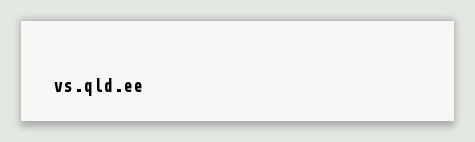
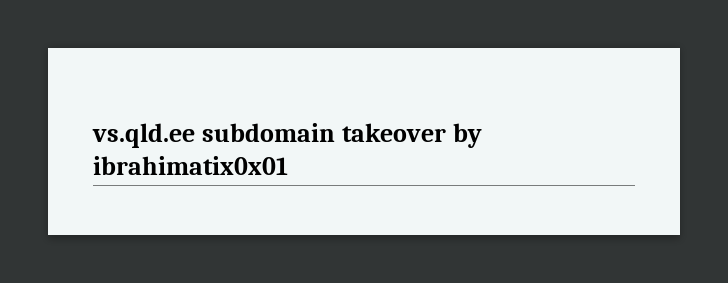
(143, 87) none -> [202,123,483,148] [93,156,288,175] subdomain takeover by ibrahimatix0x01

